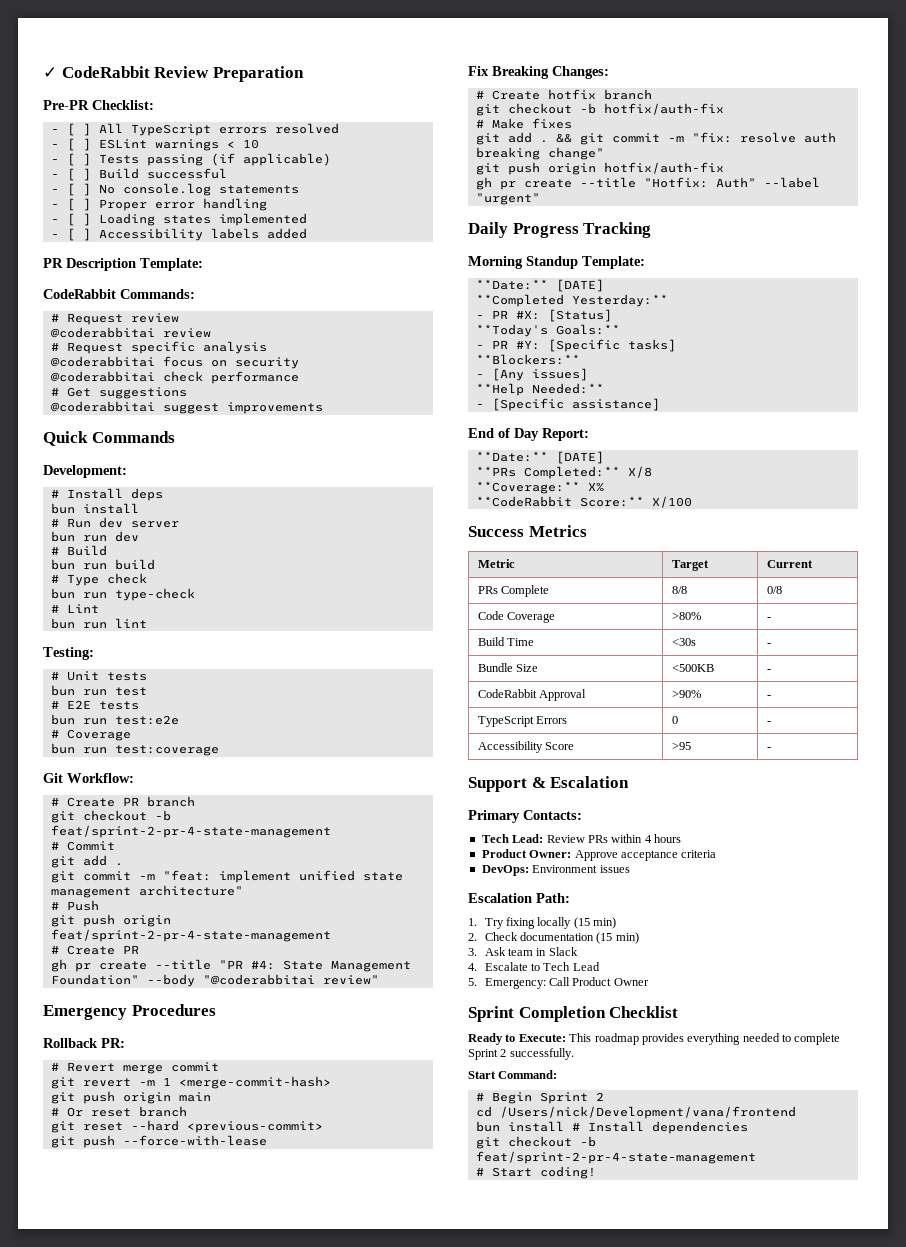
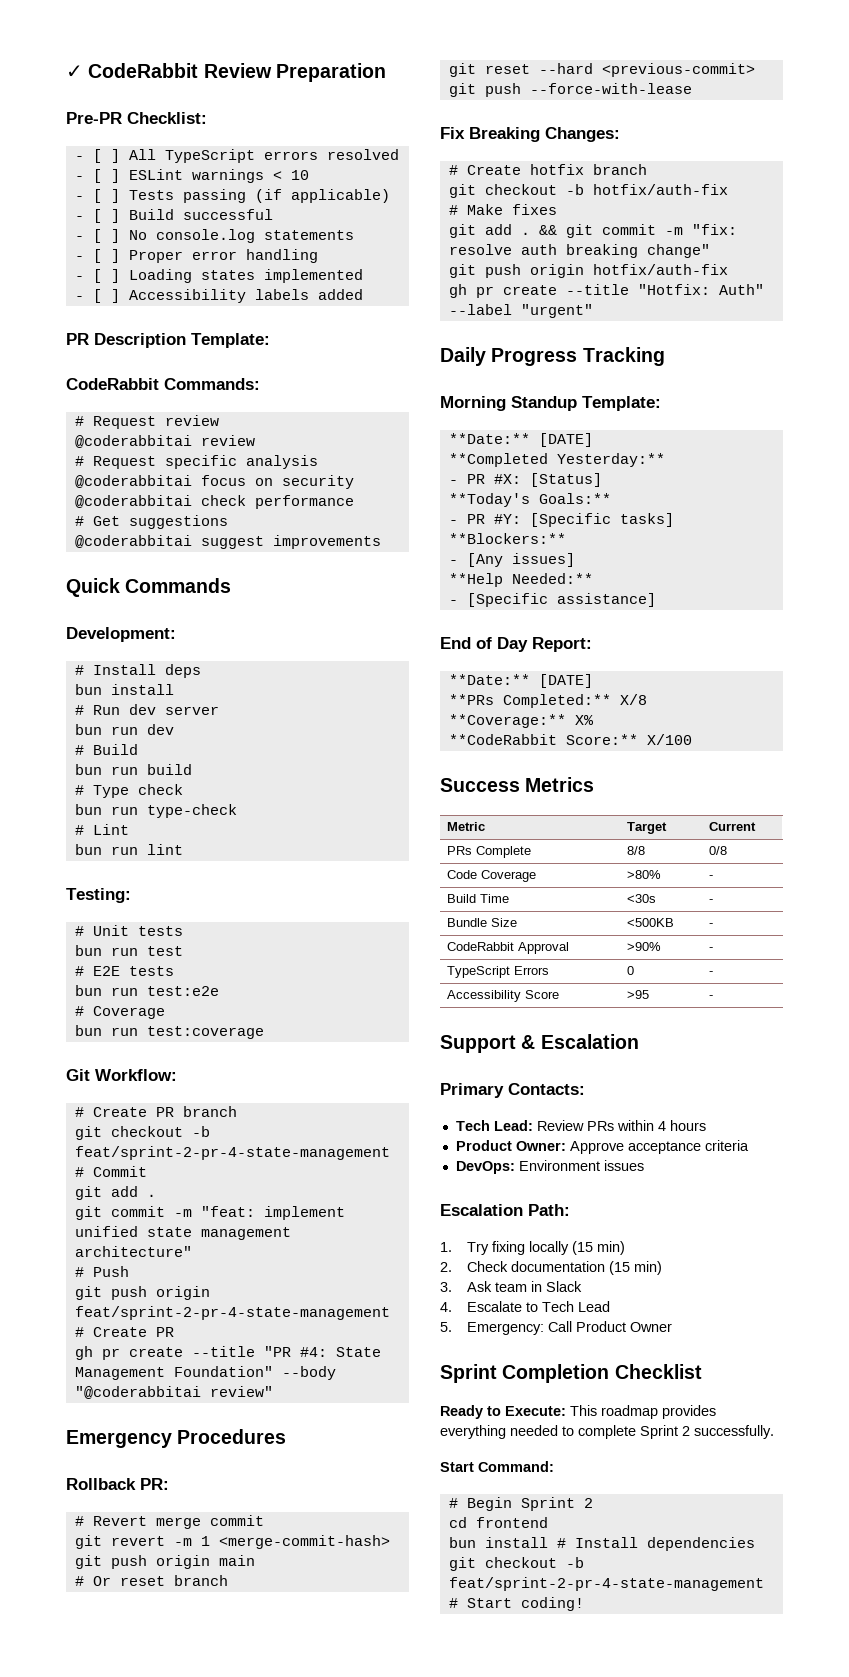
[499,1106,796,1119] /Users/nick/Development/vana/frontend -> [475,1517,548,1528] frontend

